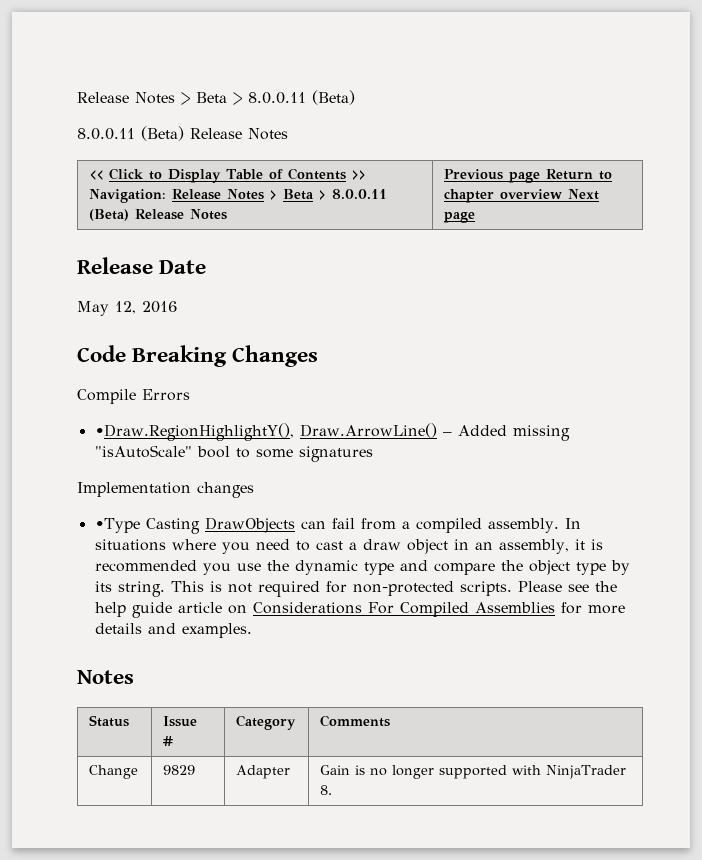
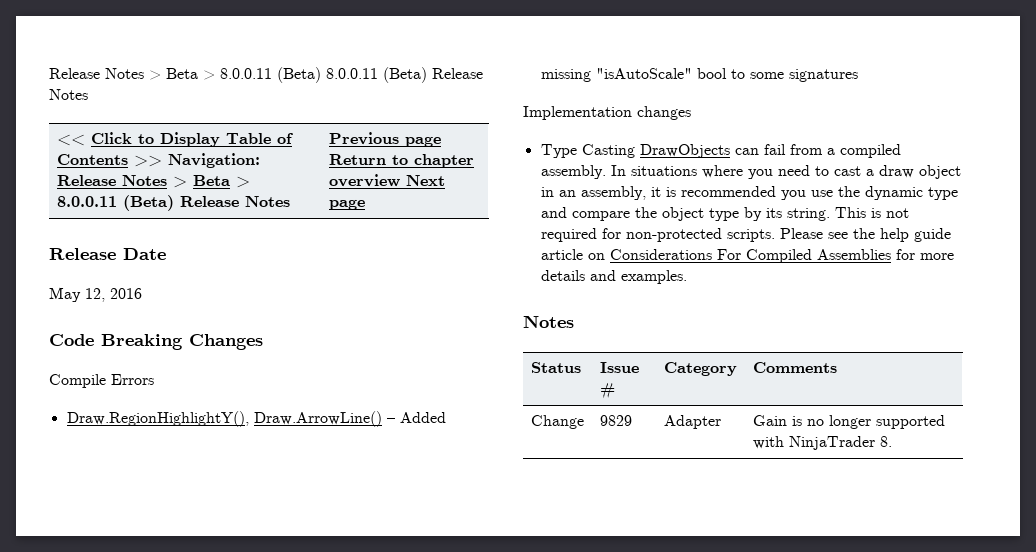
[77,90,355,105] Release Notes > Beta > 8.0.0.11 (Beta) // -> [49,67,321,83] Release Notes > Beta > 8.0.0.11 (Beta)
[94,423,294,441] •Draw.RegionHighlightY(), -> [66,411,249,427] Draw.RegionHighlightY(),
[94,518,140,533] •Type -> [540,144,577,158] Type

